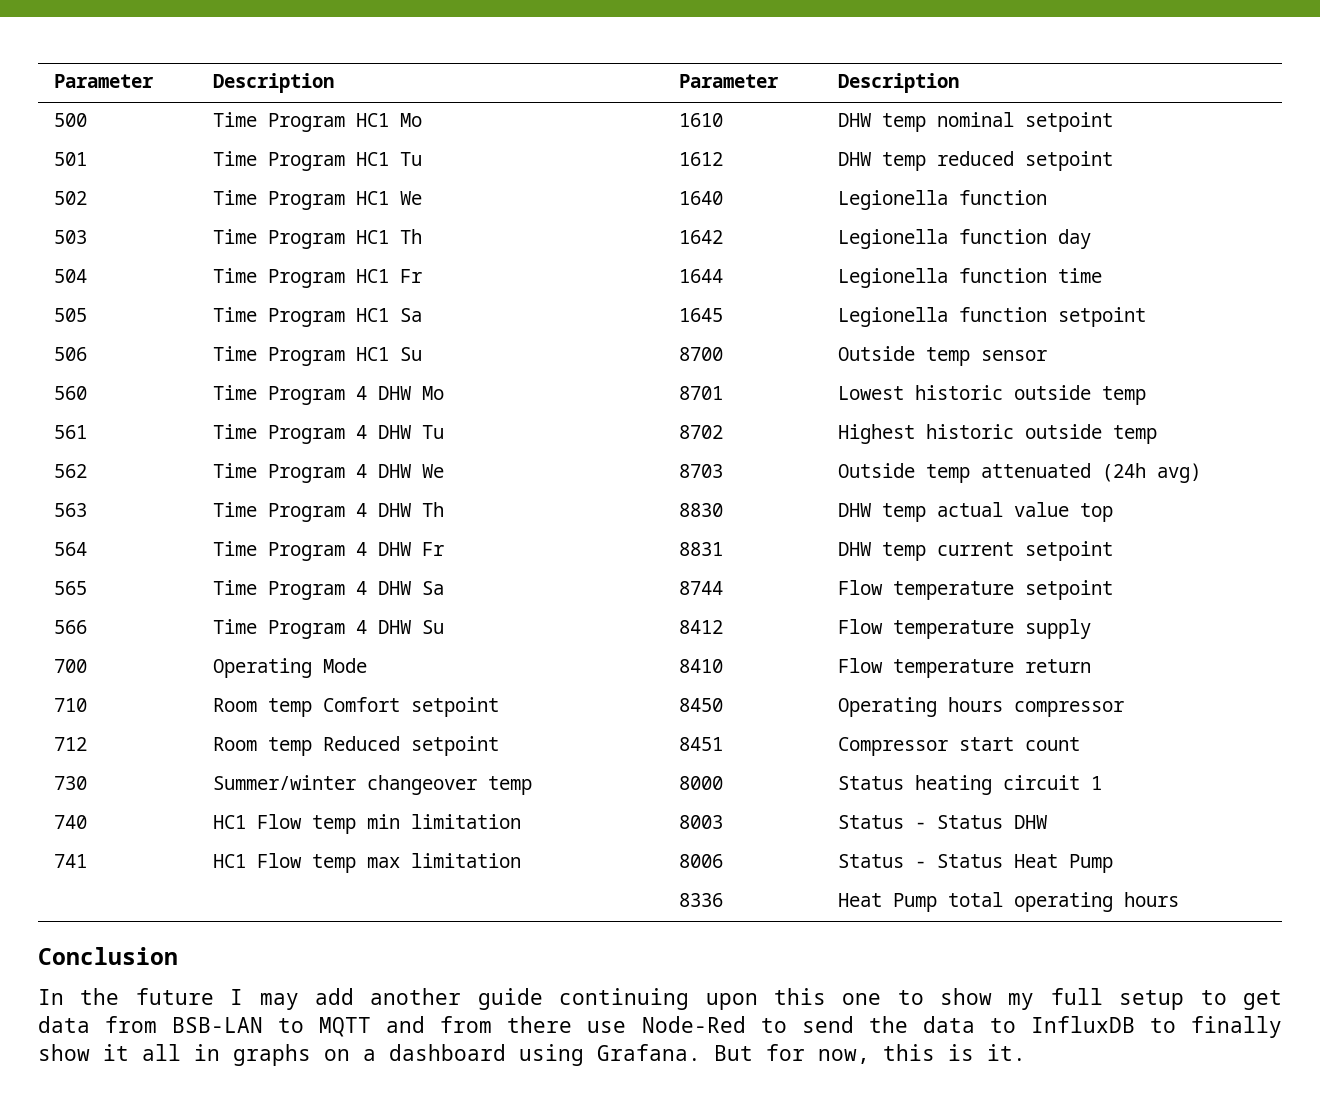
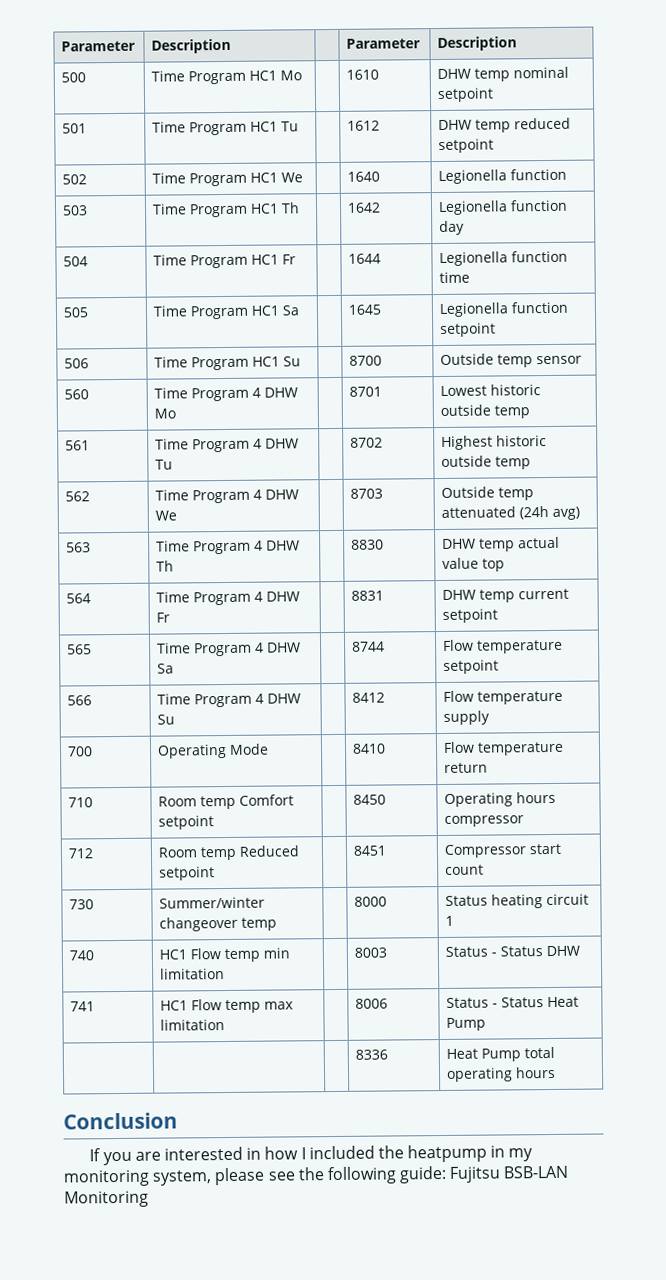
[38,988,1283,1010] [38,1016,1282,1038] [38,1044,1026,1066] In the future I may add another guide continuing upon this one to show my full setup to get data from BSB-LAN to MQTT and from there use Node-Red to send the data to InfluxDB to finally show it all in graphs on a dashboard using Grafana. But for now, this is it. -> [89,1144,534,1166] [63,1165,569,1187] [64,1190,149,1208] If you are interested in how I included the heatpump in my monitoring system, please see the following guide: Fujitsu BSB-LAN Monitoring

